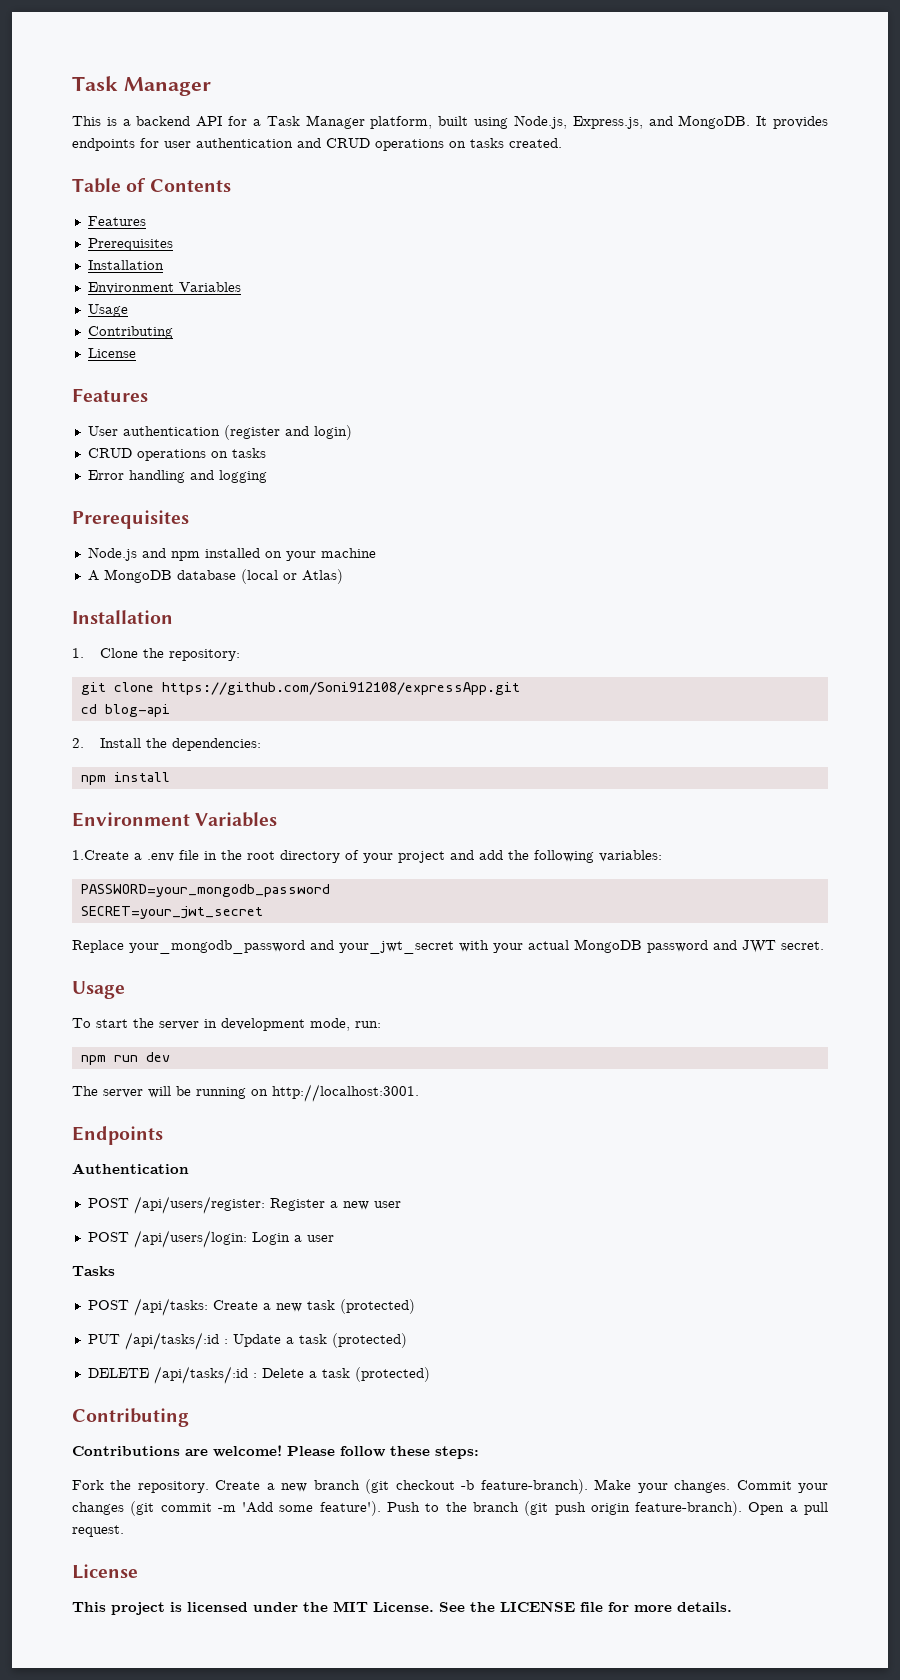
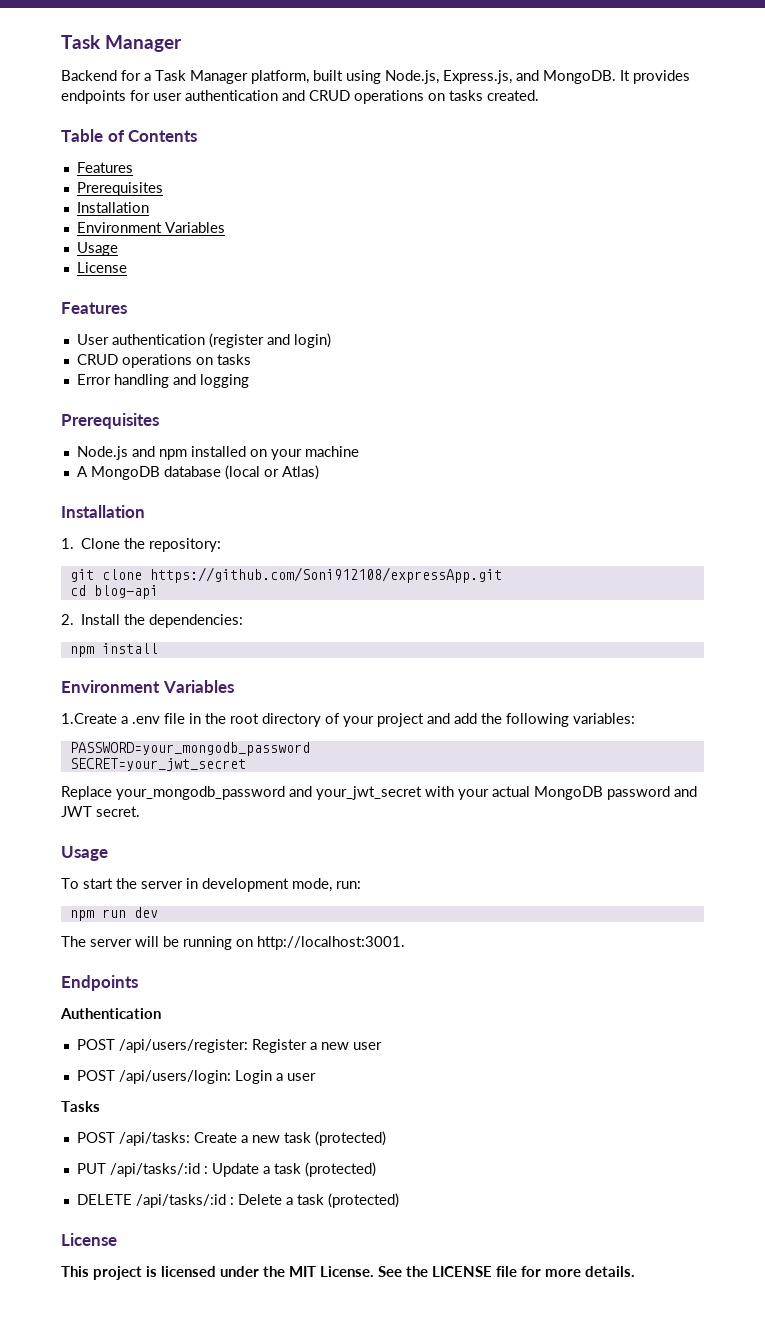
[72,116,223,127] This is a backend API -> [61,70,117,81] Backend
[87,326,173,339] // Contributing -> (118, 249) none
[72,1408,189,1427] [72,1445,479,1459] [72,1479,828,1494] [72,1501,828,1516] [72,1525,124,1537] // Contributing // Contributions are welcome! Please follow these steps: // Fork the repository. Create a new branch (git checkout -b feature-branch). Make your changes. Commit your changes (git commit -m 'Add some feature'). Push to the branch (git push origin feature-branch). Open a pull request. -> (399, 1200) none

